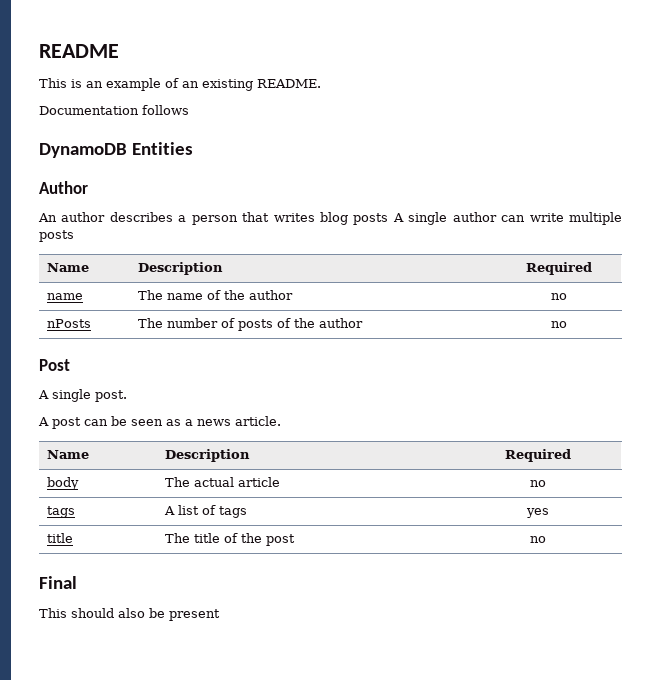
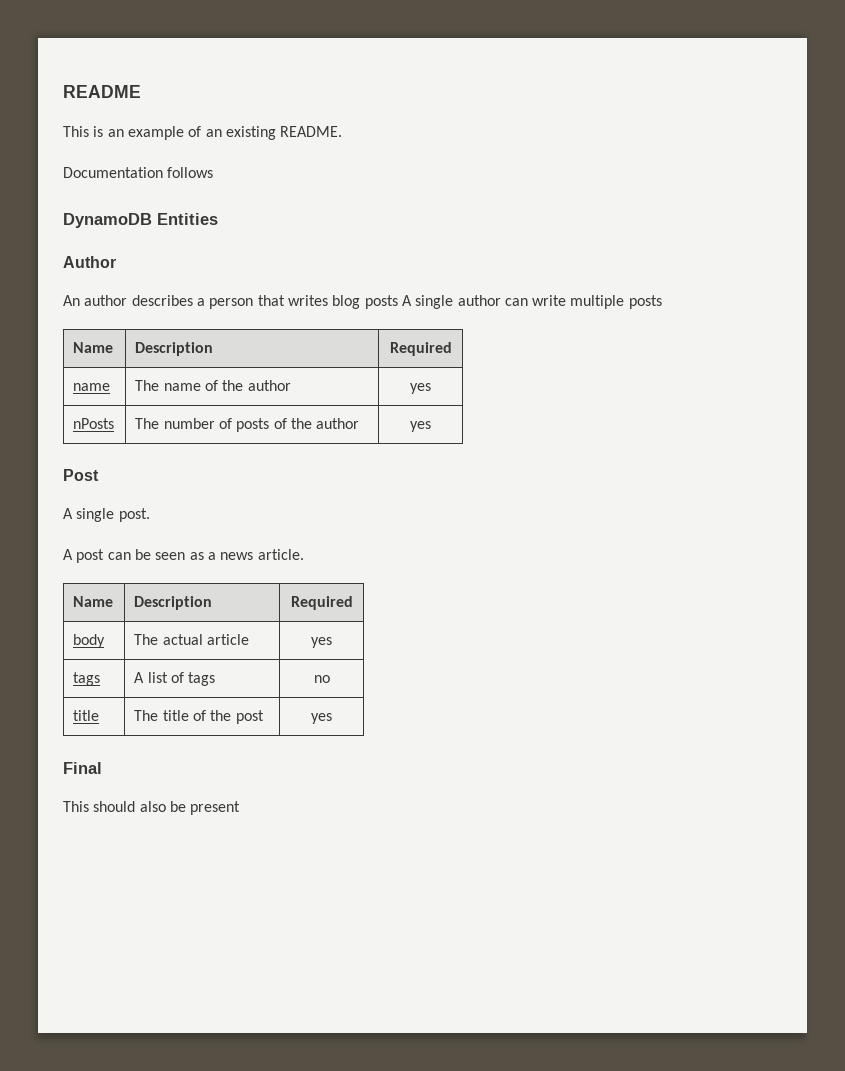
[551,293,567,300] no -> [410,383,431,394] yes
[551,321,567,328] no -> [410,421,431,432] yes
[530,480,546,487] no -> [311,637,332,648] yes
[526,508,549,518] yes -> [313,675,330,683] no
[530,536,546,543] no -> [311,713,332,724] yes

